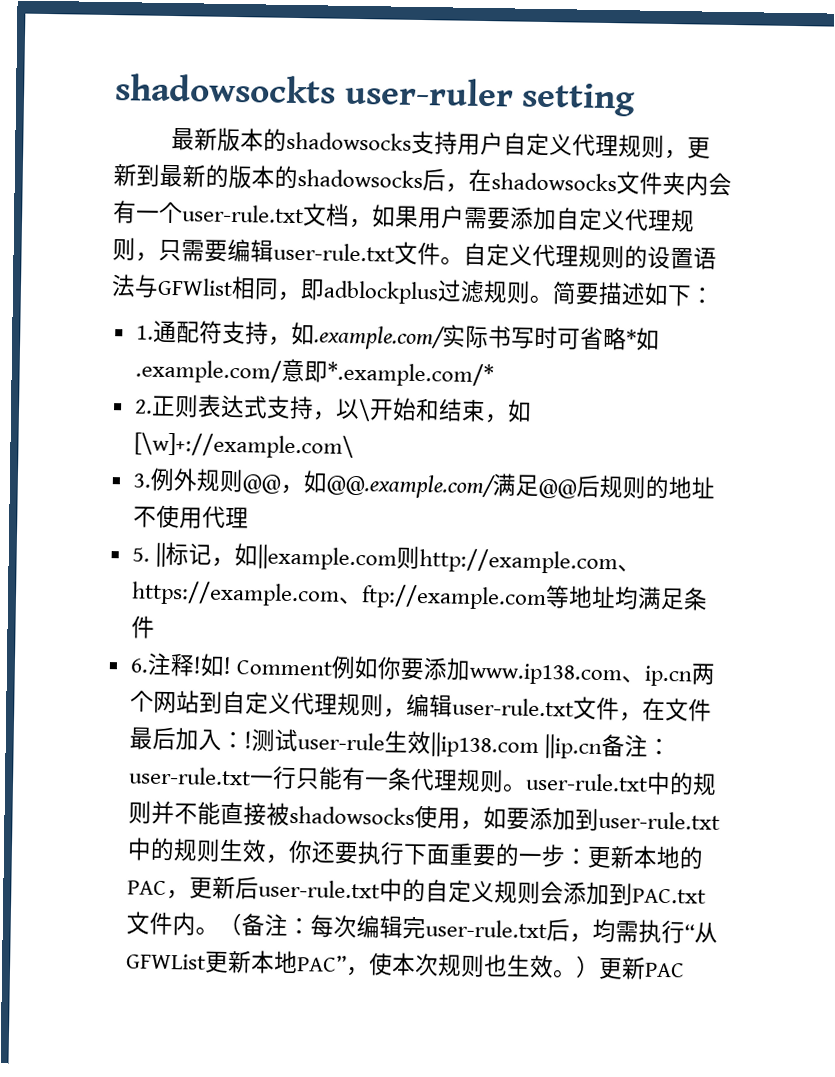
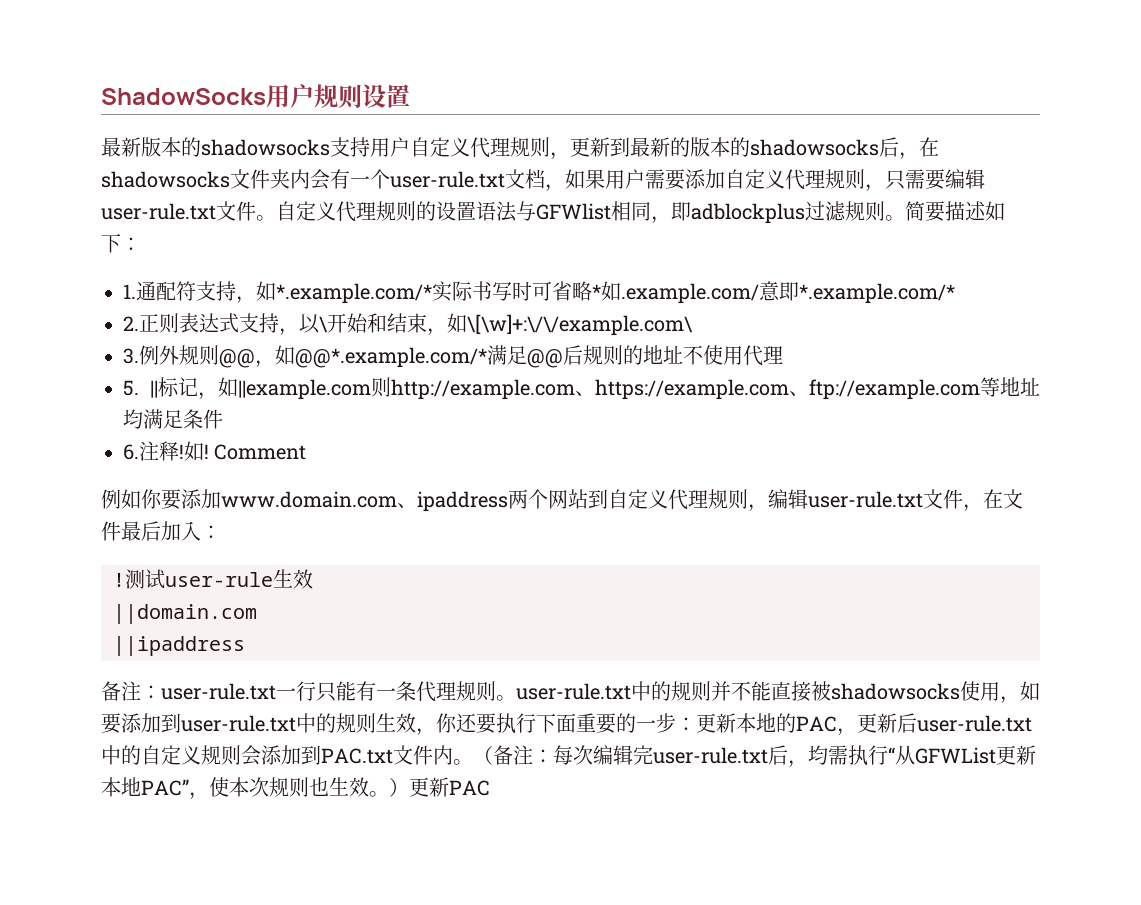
[115,73,636,117] shadowsockts user-ruler setting -> [101,84,410,109] ShadowSocks用户规则设置
[313,324,445,351] .example.com/ -> [276,283,432,304] *.example.com/*
[133,432,354,459] [\w]+://example.com\ -> [467,314,693,336] \[\w]+:\/\/example.com\
[325,472,496,500] @@.example.com/ -> [295,347,487,368] @@*.example.com/*
(333, 668) none -> (307, 452) //
[468,662,692,687] www.ip138.com、ip.cn -> [221,491,508,512] www.domain.com、ipaddress
(245, 740) none -> (221, 532) //
[429,732,602,759] ||ip138.com ||ip.cn -> [113,604,257,624] [113,636,245,656] // ||domain.com // ||ipaddress //

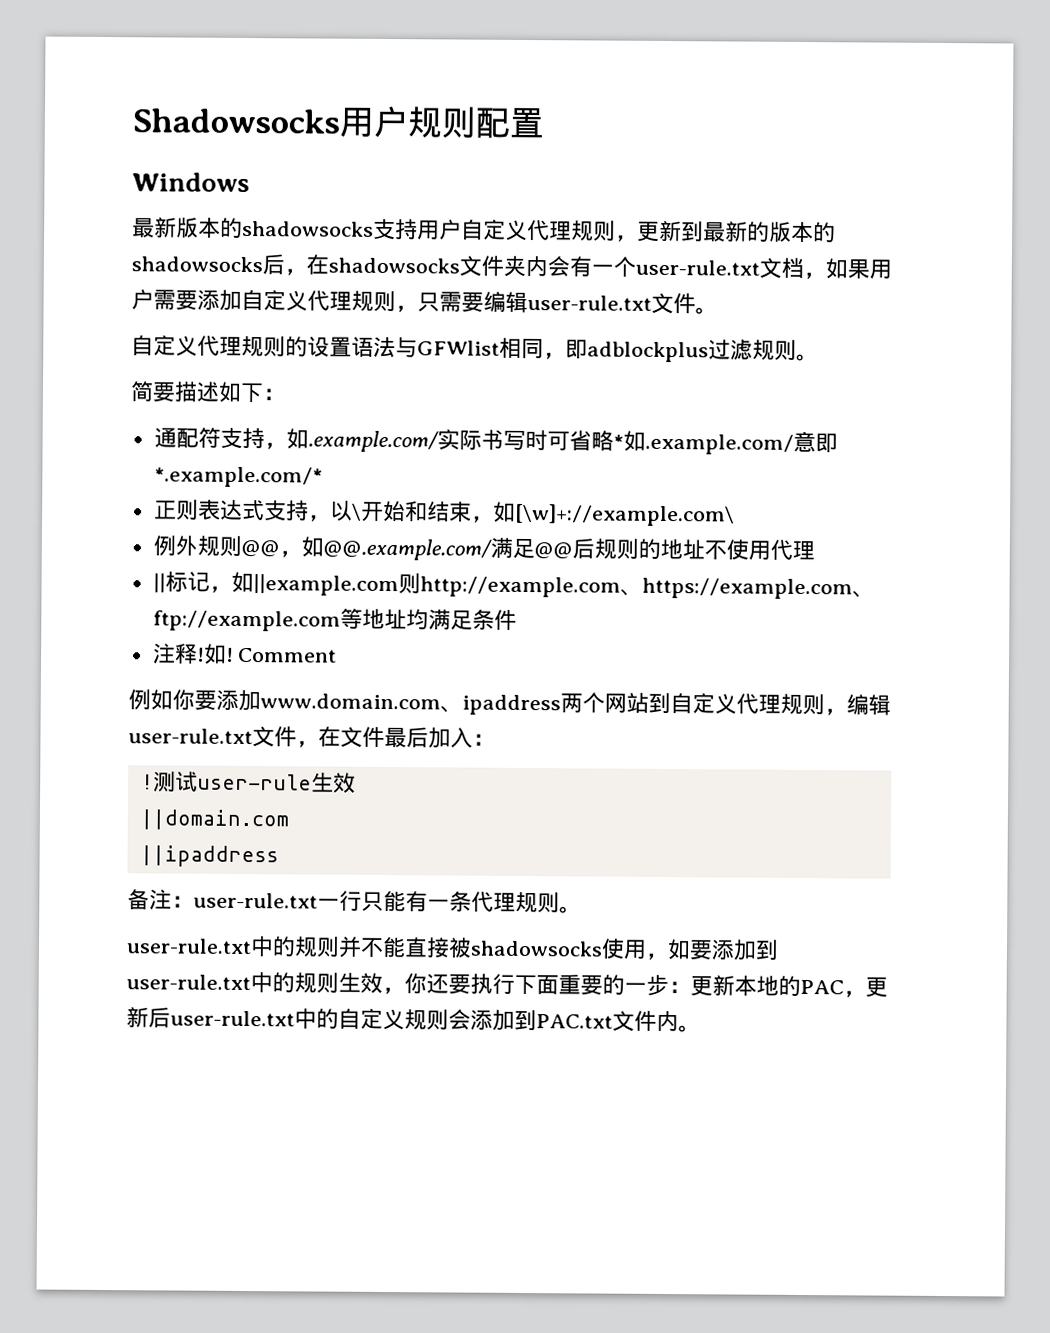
[101,88,266,105] ShadowSocks -> [132,108,340,134] Shadowsocks
[362,84,410,108] 设置 -> [475,107,544,139] [132,172,250,193] 配置 // Windows
(276, 218) none -> (718, 311) //
(905, 218) none -> (819, 357) //
[123,284,136,299] 1. -> (285, 394) none
[276,283,432,304] *.example.com/* -> [307,430,439,453] .example.com/
[123,316,139,331] 2. -> (323, 477) none
[467,314,693,336] [123,348,139,364] \[\w]+:\/\/example.com\ // 3. -> [514,503,735,527] [\w]+://example.com\ //
[295,347,487,368] @@*.example.com/* -> [322,538,492,561] @@.example.com/
[123,380,139,396] 5. -> (815, 550) none
[123,444,139,460] 6. -> (517, 619) none
(516, 698) none -> (582, 910) //
[473,745,1036,768] [101,777,490,800] （备注：每次编辑完user-rule.txt后，均需执行“从GFWList更新本地PAC”，使本次规则也生效。）更新PAC -> (701, 1029) none

